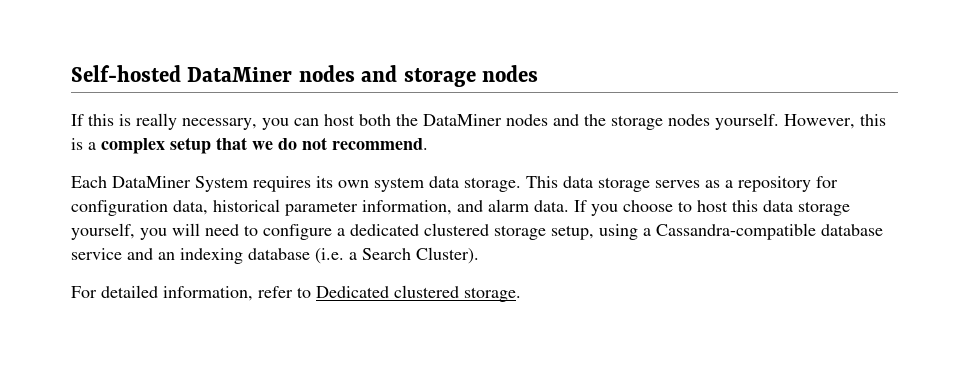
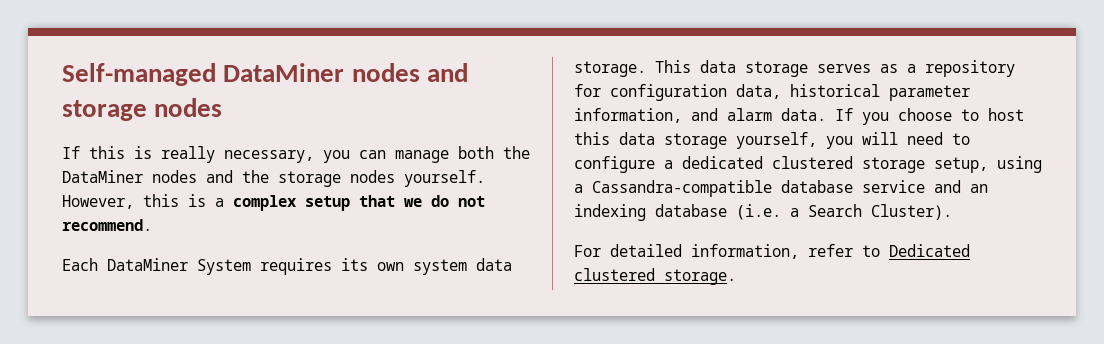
[71,65,181,82] Self-hosted -> [62,63,216,86] Self-managed
[324,114,355,126] host -> [395,150,449,163] manage

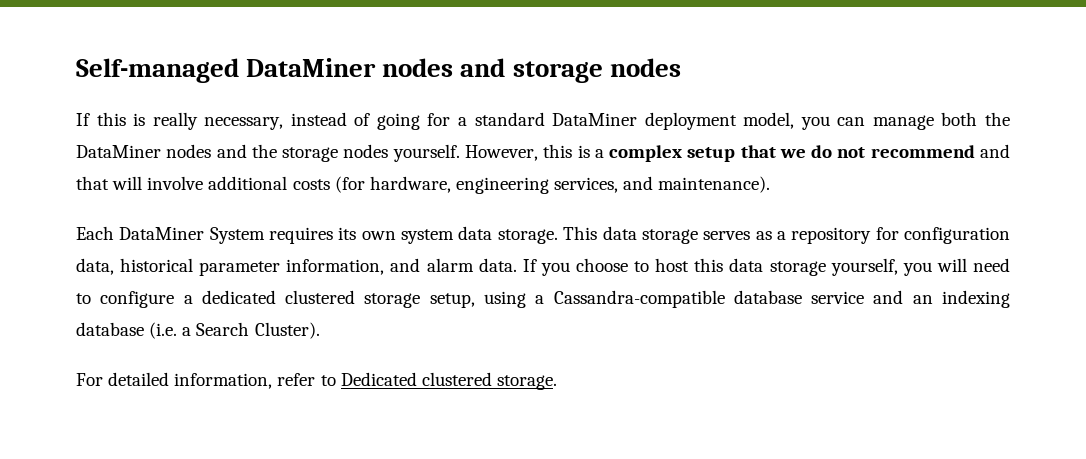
(314, 156) none -> [290,112,795,130] instead of going for a standard DataMiner deployment model,
[62,219,152,231] recommend. -> [870,144,1011,158] [76,176,771,194] recommend and that will involve additional costs (for hardware, engineering services, and maintenance).

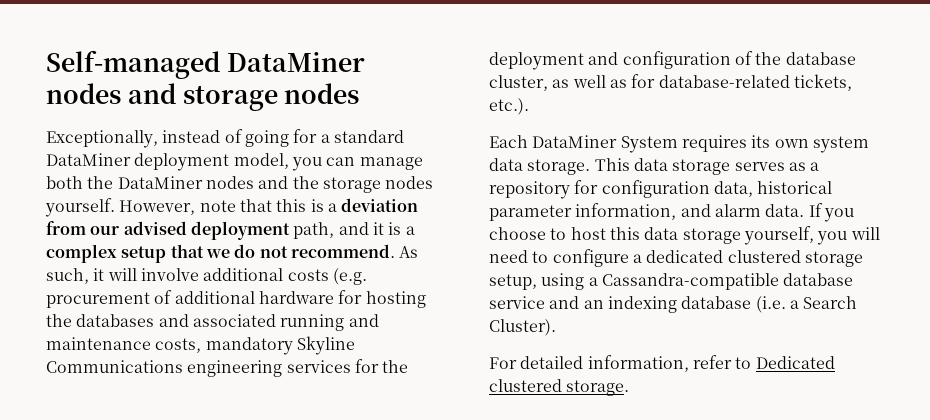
[76,112,284,130] If this is really necessary, -> [46,130,158,148] Exceptionally,
(538, 153) none -> [199,199,272,212] note that
(604, 153) none -> [341,198,419,212] [46,221,415,240] deviation from our advised deployment path, and it is a
[870,144,1011,158] [76,176,771,194] recommend and that will involve additional costs (for hardware, engineering services, and maintenance). -> [290,244,419,258] [46,268,367,285] [46,290,426,308] [46,314,379,331] [46,336,355,355] [46,359,409,377] [489,51,856,70] [489,74,852,91] [489,98,529,115] recommend. As such, it will involve additional costs (e.g. procurement of additional hardware for hosting the databases and associated running and maintenance costs, mandatory Skyline Communications engineering services for the deployment and configuration of the database cluster, as well as for database-related tickets, etc.).

